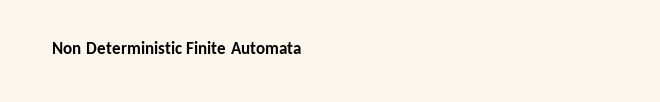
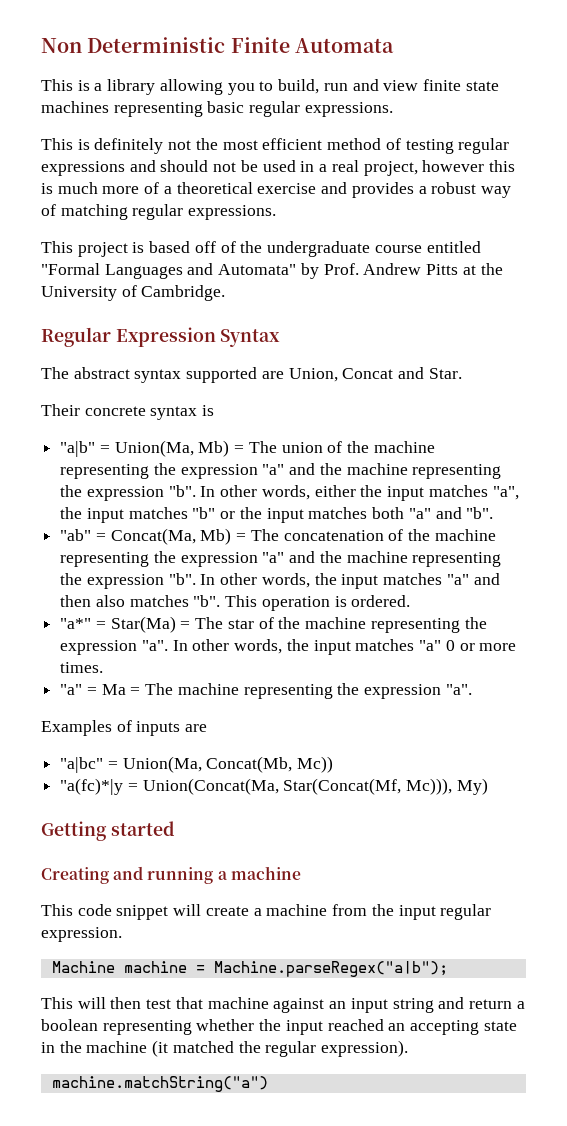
(301, 48) none -> [41,79,499,95] [41,101,393,117] [41,138,510,154] [41,160,515,176] [41,182,511,198] [41,204,277,220] [41,241,481,257] [41,263,503,279] [41,285,226,301] [41,327,281,347] [41,367,462,383] [41,404,215,420] [60,440,435,457] [60,463,502,479] [60,485,519,501] [60,507,494,523] [60,528,496,545] [60,551,502,567] [60,573,500,589] [60,595,411,611] [60,616,487,633] [60,639,517,655] [60,662,104,673] [60,683,472,699] [41,720,208,736] [60,756,334,773] [60,778,488,795] [41,821,175,841] [41,866,301,884] [41,904,492,920] [41,927,122,942] [51,961,448,977] [41,997,525,1013] [41,1019,517,1035] [41,1040,409,1057] [51,1076,268,1092] // This is a library allowing you to build, run and view finite state machines representing basic regular expressions. // This is definitely not the most efficient method of testing regular expressions and should not be used in a real project, however this is much more of a theoretical exercise and provides a robust way of matching regular expressions. // This project is based off of the undergraduate course entitled "Formal Languages and Automata" by Prof. Andrew Pitts at the University of Cambridge. // Regular Expression Syntax // The abstract syntax supported are Union, Concat and Star. // Their concrete syntax is // "a|b" = Union(Ma, Mb) = The union of the machine representing the expression "a" and the machine representing the expression "b". In other words, either the input matches "a", the input matches "b" or the input matches both "a" and "b". // "ab" = Concat(Ma, Mb) = The concatenation of the machine representing the expression "a" and the machine representing the expression "b". In other words, the input matches "a" and then also matches "b". This operation is ordered. // "a*" = Star(Ma) = The star of the machine representing the expression "a". In other words, the input matches "a" 0 or more times. // "a" = Ma = The machine representing the expression "a". // Examples of inputs are // "a|bc" = Union(Ma, Concat(Mb, Mc)) // "a(fc)*|y = Union(Concat(Ma, Star(Concat(Mf, Mc))), My) // Getting started // Creating and running a machine // This code snippet will create a machine from the input regular expression. // Machine machine = Machine.parseRegex("a|b"); // This will then test that machine against an input string and return a boolean representing whether the input reached an accepting state in the machine (it matched the regular expression). // machine.matchString("a")

